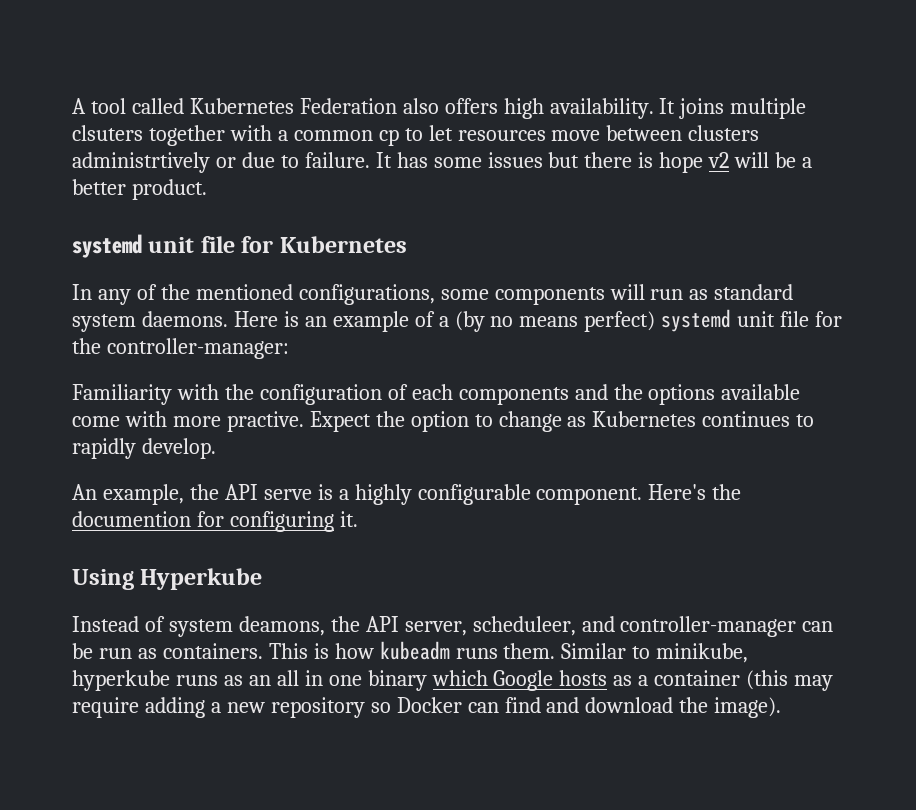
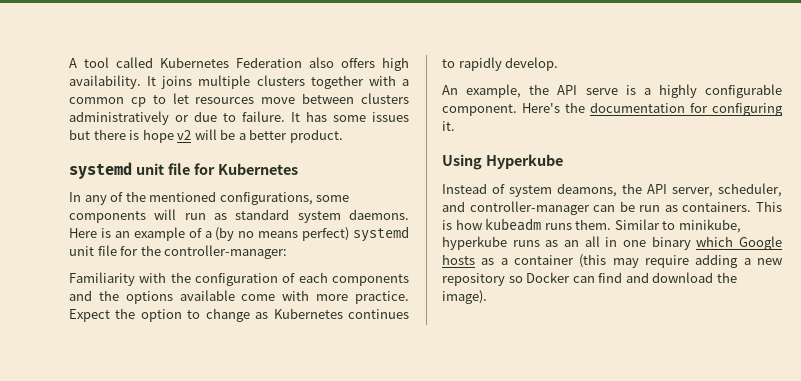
[72,125,143,141] clsuters -> [256,75,305,86] clusters
[72,152,210,173] administrtively -> [69,111,169,125] administratively
[226,411,304,432] practive. -> [355,291,409,304] practice.
[72,511,191,527] documention -> [590,102,685,113] documentation
[472,616,576,636] scheduleer, -> [718,183,782,197] scheduler,

